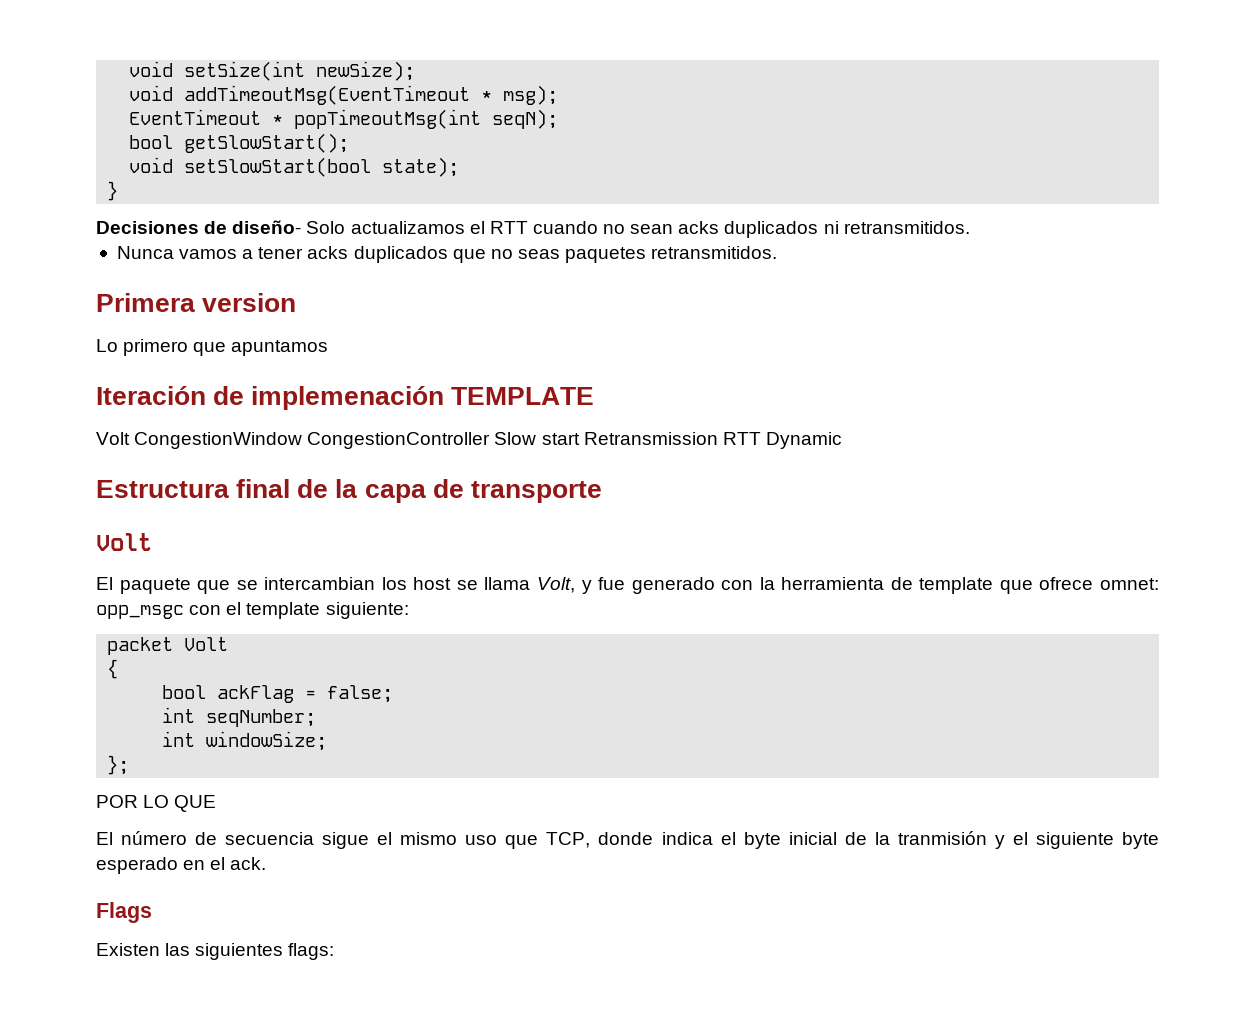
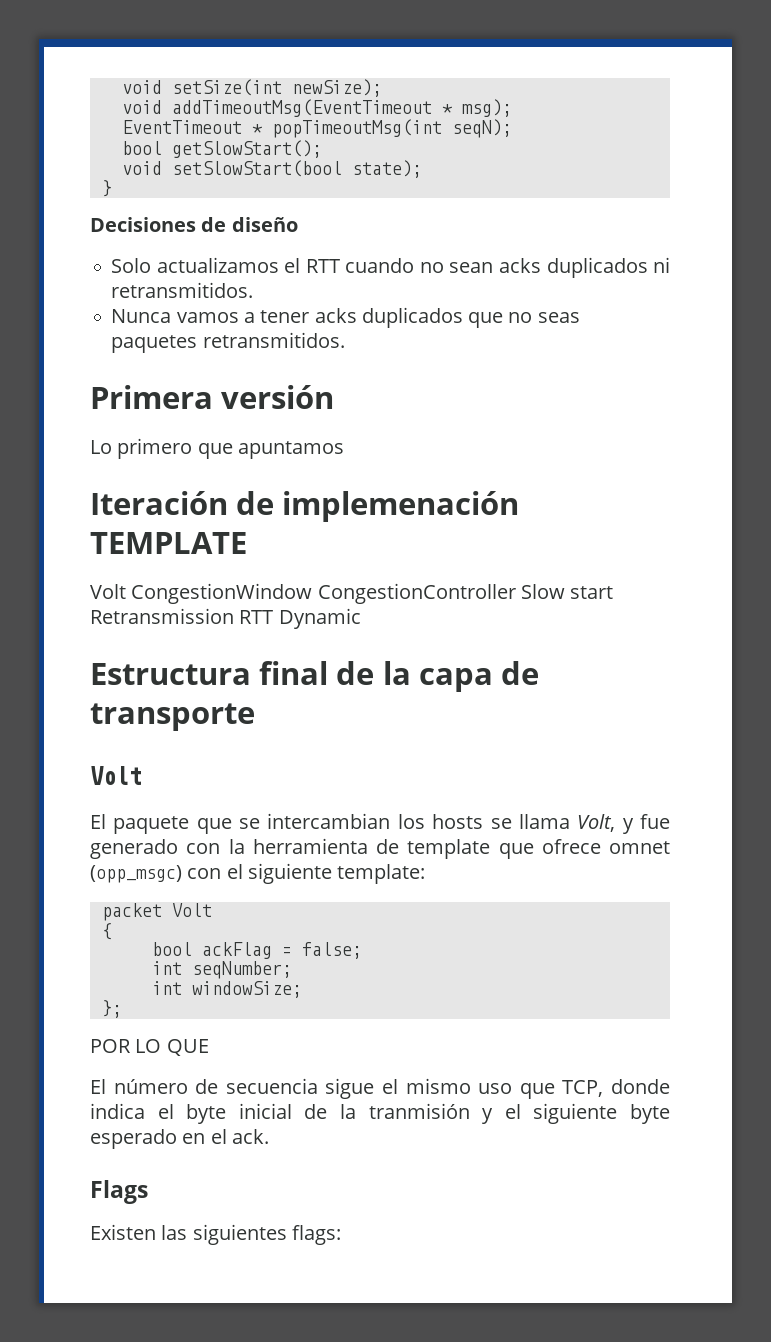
[232,220,302,234] diseño- -> [231,217,298,232] diseño //
[202,293,297,312] version -> [221,385,335,409] versión
[413,577,452,590] host -> [432,814,484,829] hosts
[1099,578,1159,590] [96,602,409,619] omnet: opp_msgc con el template siguiente: -> [609,841,670,854] [90,863,426,884] omnet (opp_msgc) con el siguiente template:

